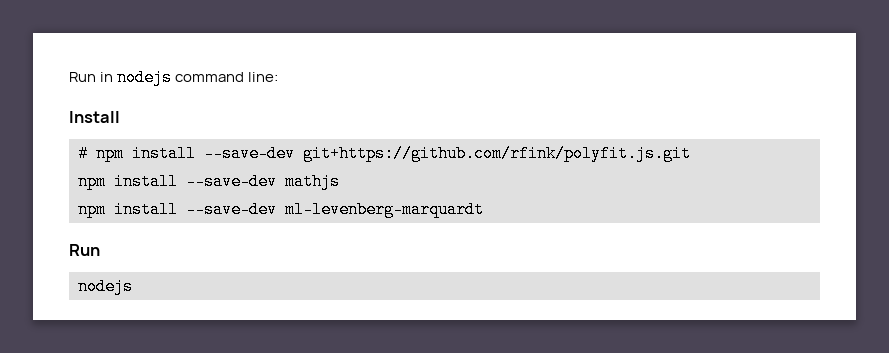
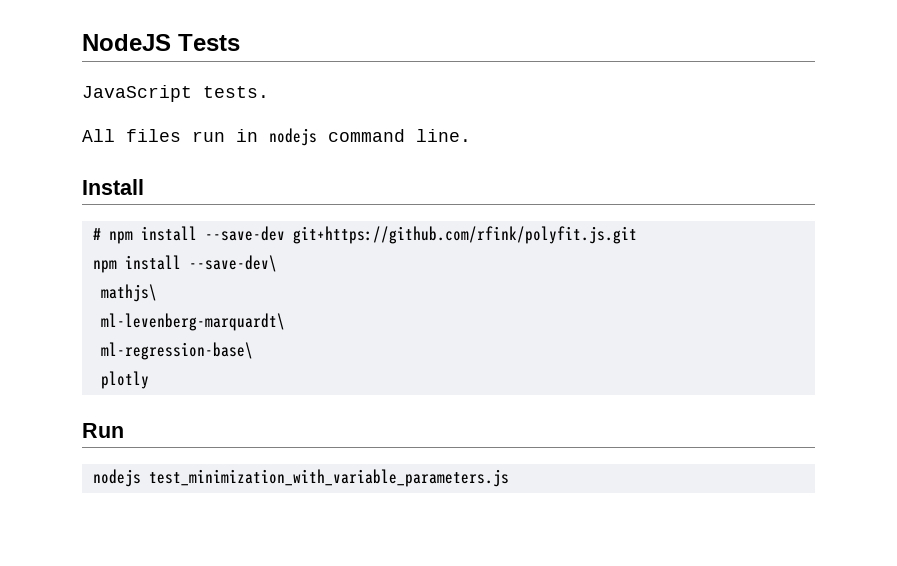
[69,72,96,82] Run -> [82,34,240,51] [82,85,269,102] [82,129,225,142] NodeJS Tests // JavaScript tests. // All files run
[248,72,279,82] line: -> [416,129,471,142] line.
[186,173,340,190] [78,201,484,218] --save-dev mathjs // npm install --save-dev ml-levenberg-marquardt -> [188,255,277,272] [100,284,157,302] [100,313,285,331] [100,342,253,360] [100,371,149,389] --save-dev\ // mathjs\ // ml-levenberg-marquardt\ // ml-regression-base\ // plotly
(133, 286) none -> [148,469,509,487] test_minimization_with_variable_parameters.js

